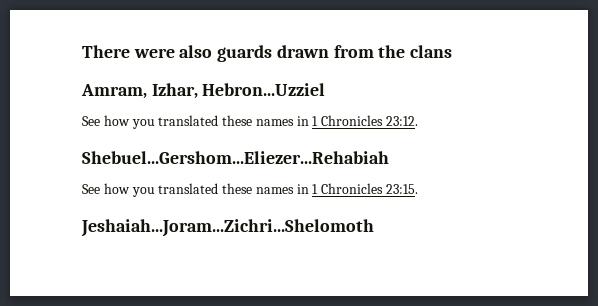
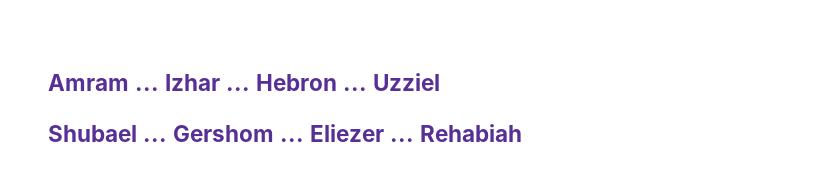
[82,45,453,62] [81,83,326,99] [82,115,419,129] [82,151,389,164] [82,183,419,197] [81,219,374,237] There were also guards drawn from the clans // Amram, Izhar, Hebron...Uzziel // See how you translated these names in 1 Chronicles 23:12. // Shebuel...Gershom...Eliezer...Rehabiah // See how you translated these names in 1 Chronicles 23:15. // Jeshaiah...Joram...Zichri...Shelomoth -> [48,73,441,91] [48,124,523,142] Amram ... Izhar ... Hebron ... Uzziel // Shubael ... Gershom ... Eliezer ... Rehabiah

